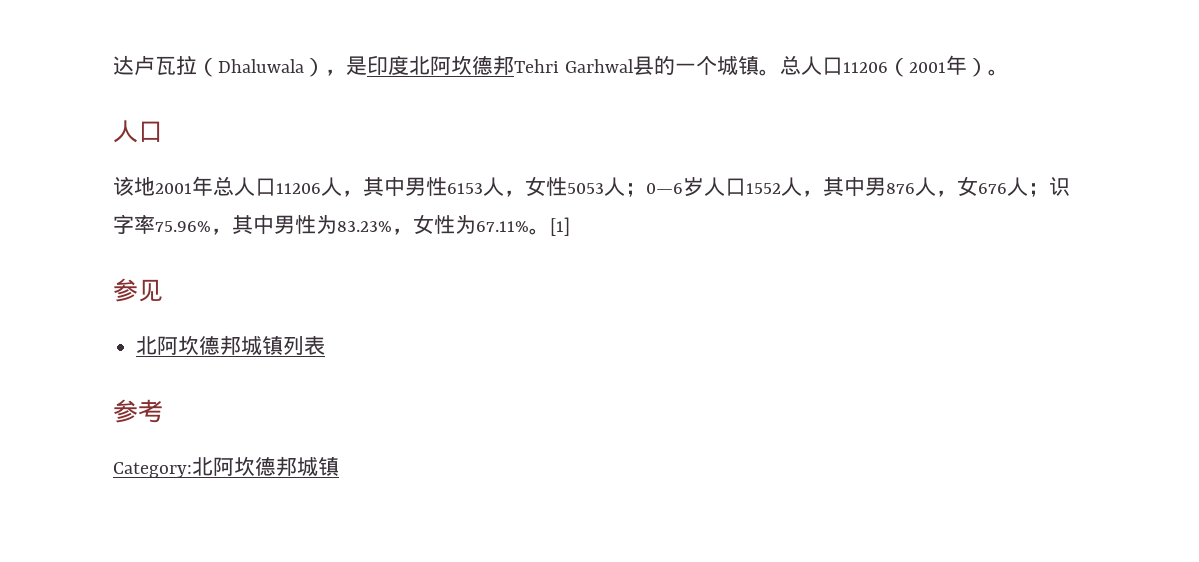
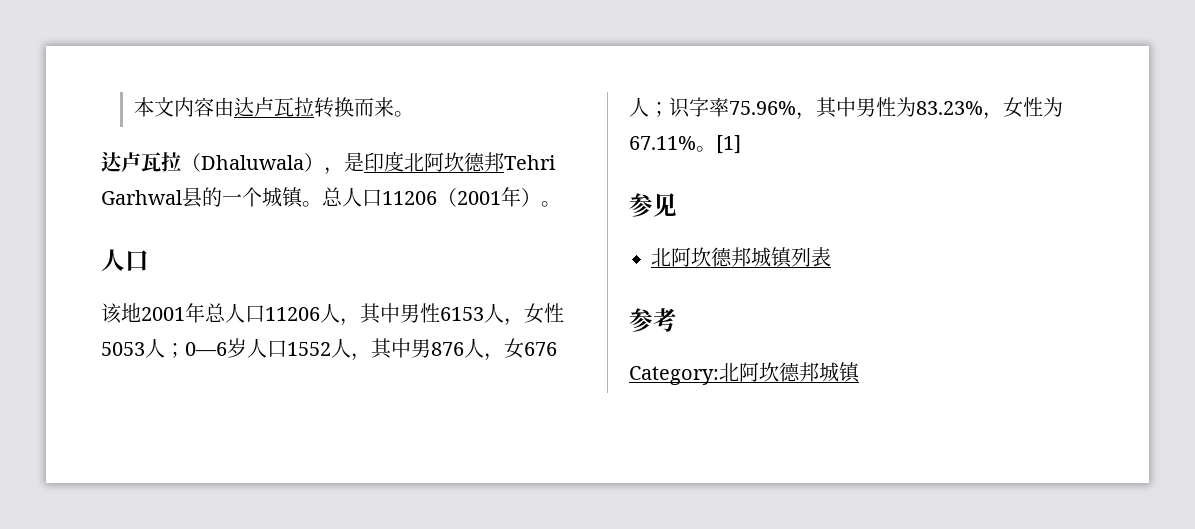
(113, 65) none -> [134,97,415,118] 本文内容由达卢瓦拉转换而来。 //

